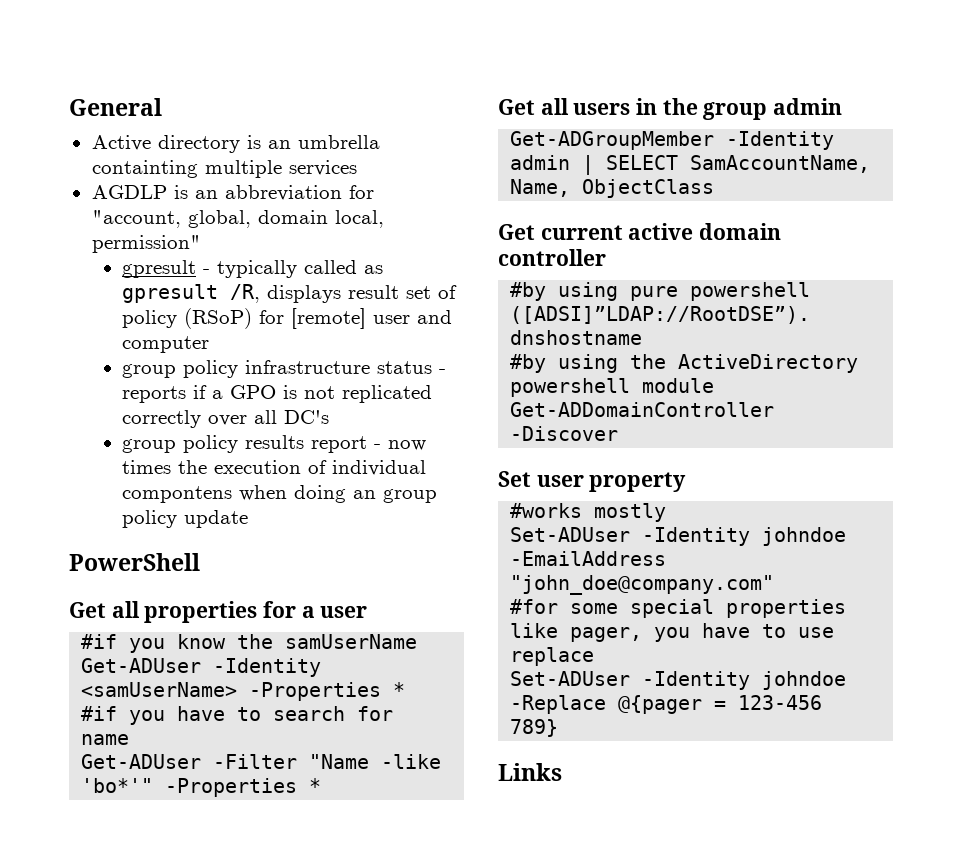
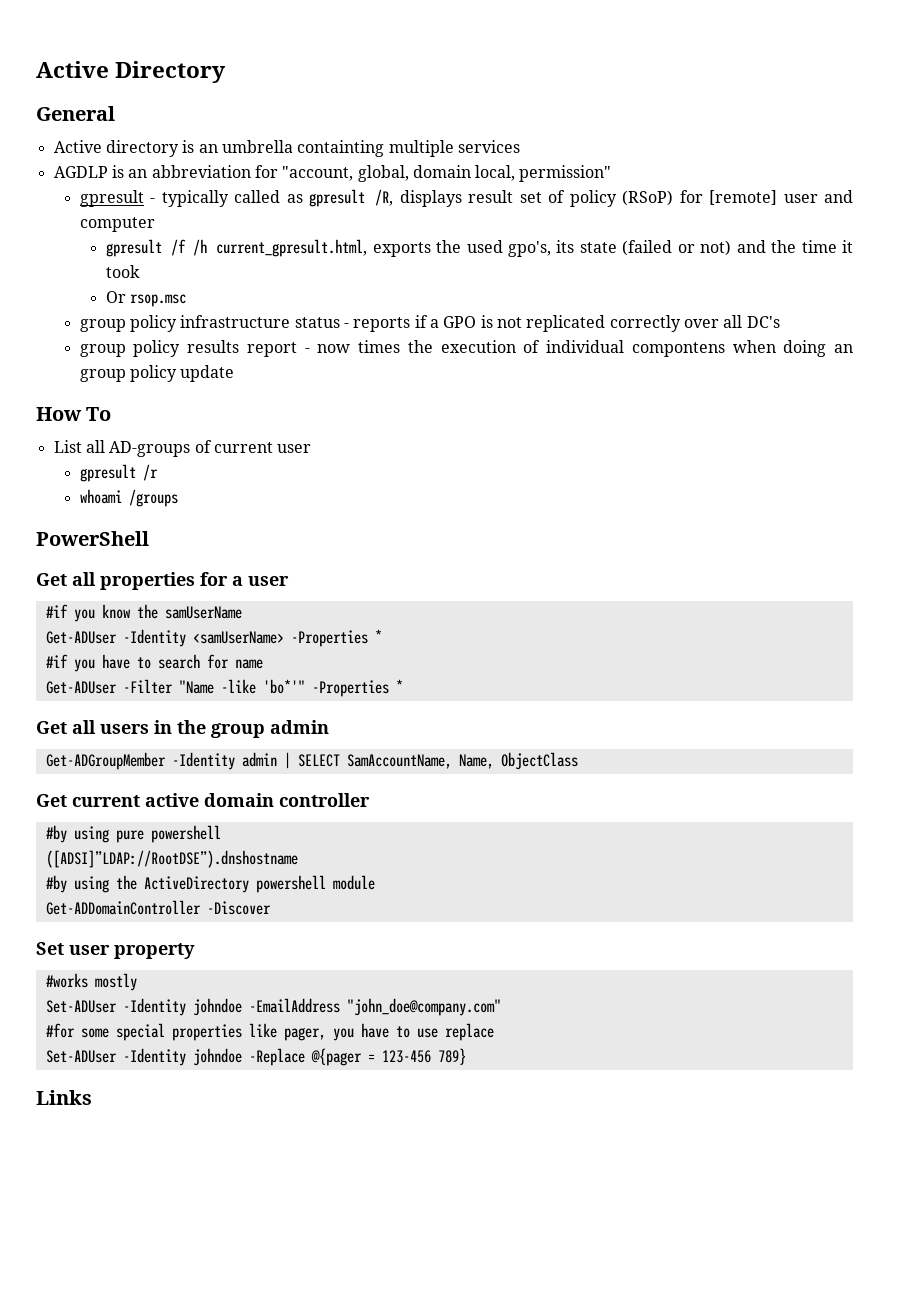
(69, 107) none -> [36,61,227,83] Active Directory //
(210, 344) none -> [105,239,853,257] [105,265,140,278] [105,291,187,307] // gpresult /f /h current_gpresult.html, exports the used gpo's, its state (failed or not) and the time it took // Or rsop.msc
(249, 519) none -> [36,407,112,421] [53,440,312,457] [79,464,158,482] [79,489,178,507] // How To // List all AD-groups of current user // gpresult /r // whoami /groups

